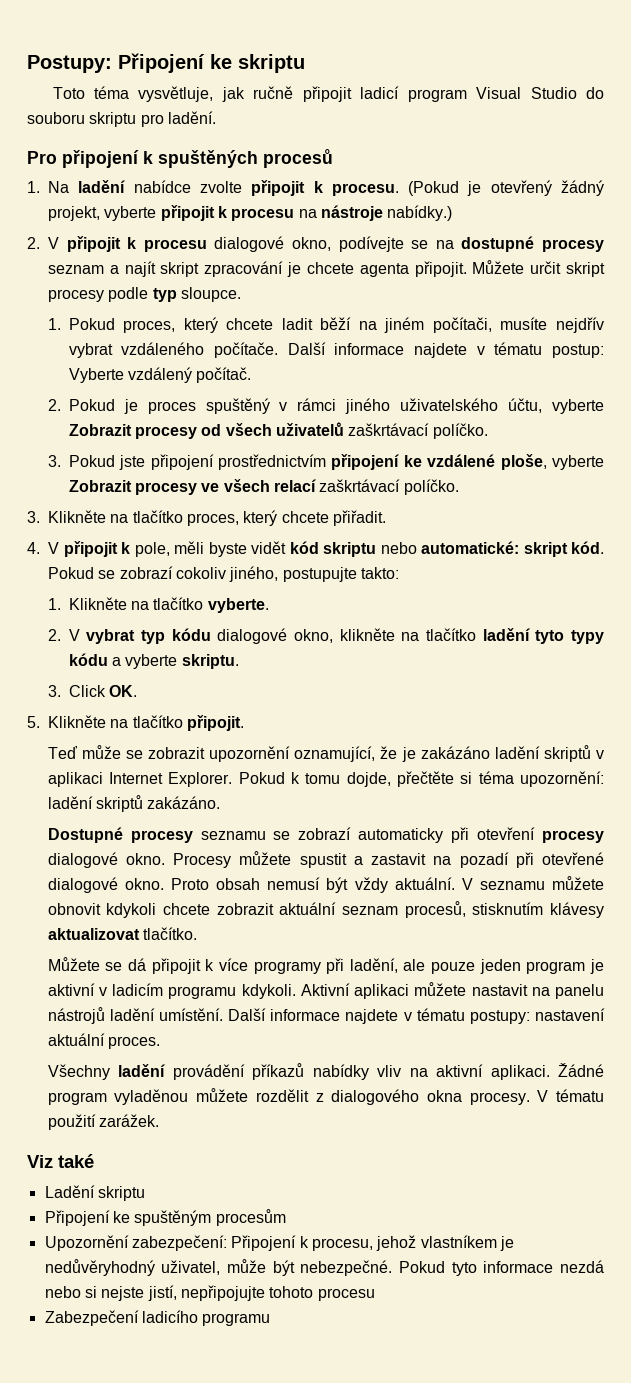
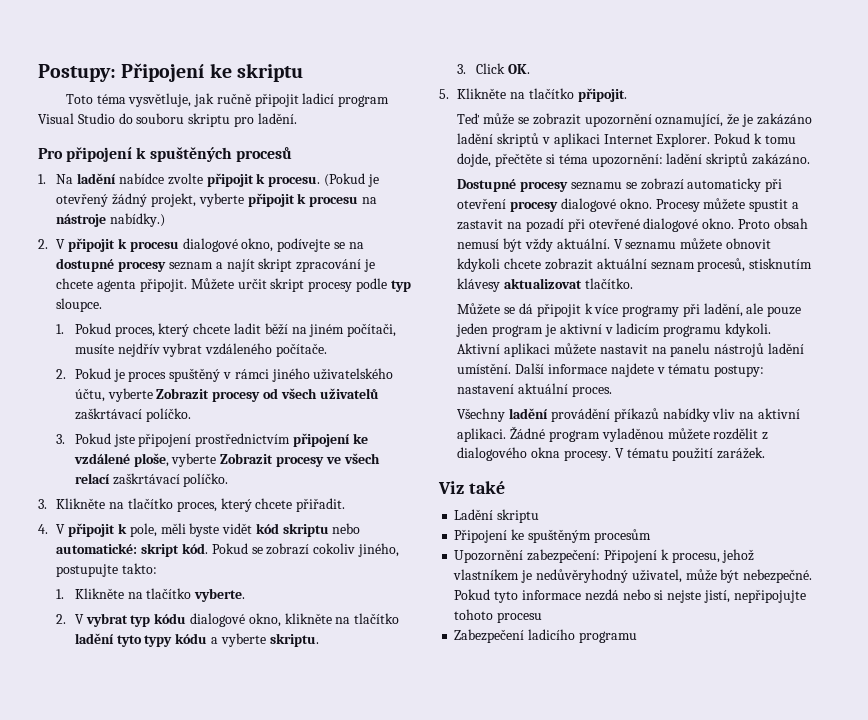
[287,342,604,358] [68,367,252,383] Další informace najdete v tématu postup: Vyberte vzdálený počítač. -> (327, 350) none

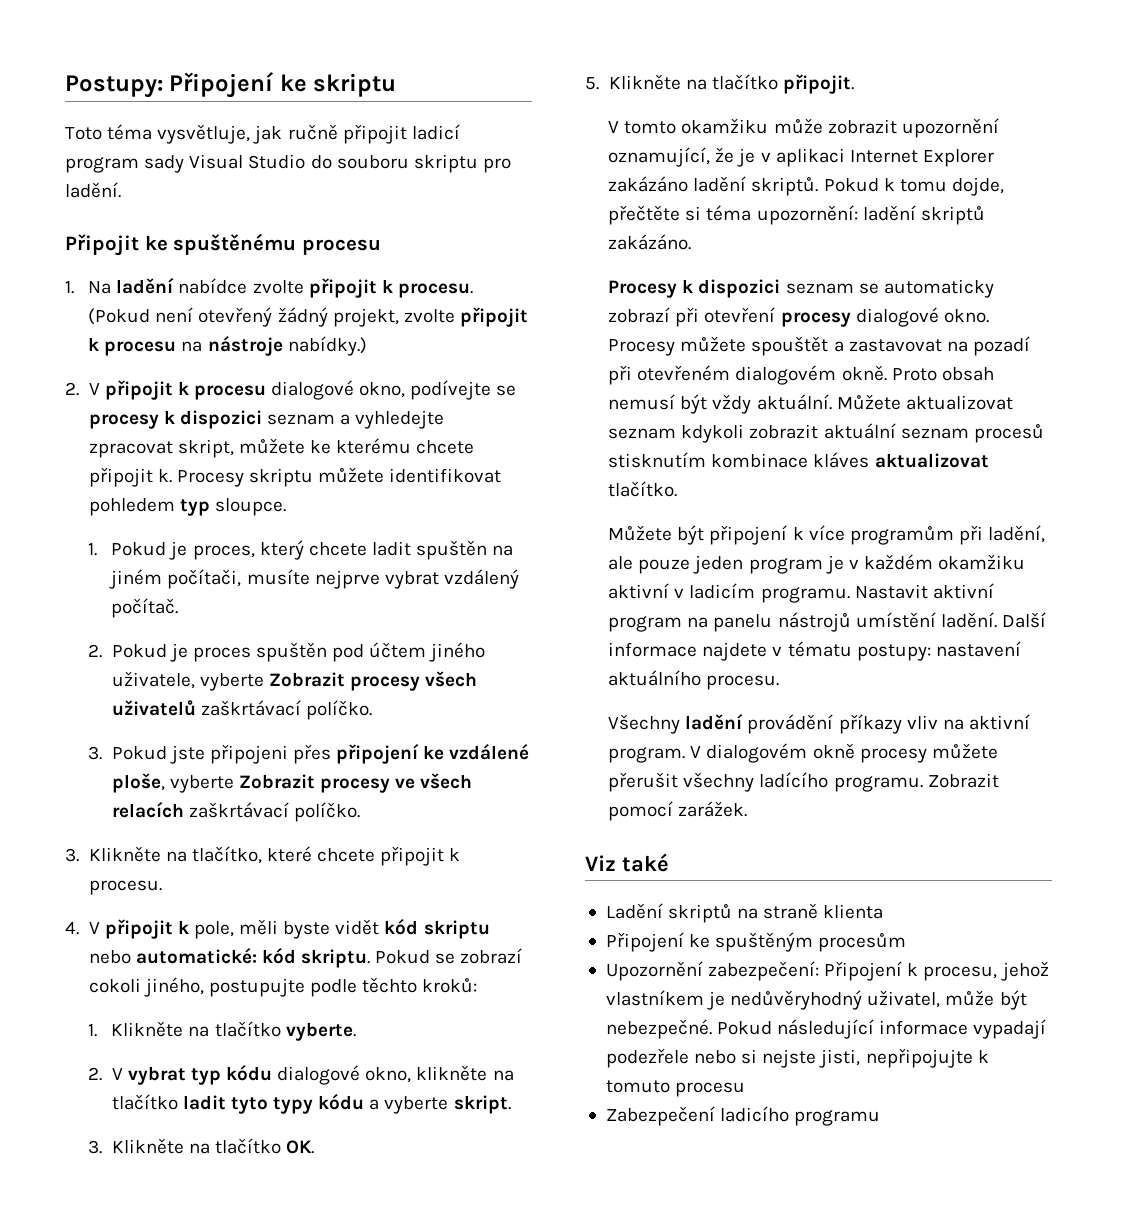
(390, 101) none -> [144,155,185,173] sady
[38,147,292,162] Pro připojení k spuštěných procesů -> [65,233,381,256] Připojit ke spuštěnému procesu
[367,174,379,187] je -> [155,307,194,323] není
[198,193,244,207] vyberte -> [403,309,455,323] zvolte
[348,242,364,249] [56,258,375,272] [56,278,387,292] na dostupné procesy seznam a najít skript zpracování je chcete agenta připojit. Můžete určit skript procesy podle -> [88,410,445,429] [88,438,475,458] [88,467,502,487] [88,498,175,516] procesy k dispozici seznam a vyhledejte zpracovat skript, můžete ke kterému chcete připojit k. Procesy skriptu můžete identifikovat pohledem
(111, 328) none -> [169,541,188,560] je
[264,323,288,335] běží -> [416,540,488,560] spuštěn
[117,343,327,357] nejdřív vybrat vzdáleného počítače. -> [314,569,520,589] [111,598,179,618] nejprve vybrat vzdálený počítač.
[169,368,394,382] [74,388,278,402] spuštěný v rámci jiného uživatelského účtu, vyberte Zobrazit procesy od -> [256,642,486,662] [111,671,421,691] spuštěn pod účtem jiného uživatele, vyberte Zobrazit procesy
[138,433,291,447] připojení prostřednictvím -> [209,744,332,764] připojeni přes
[74,473,110,484] relací -> [111,802,184,818] relacích
[127,498,346,512] tlačítko proces, který chcete přiřadit. -> [191,846,461,866] [88,880,162,895] tlačítko, které chcete připojit k procesu.
[141,543,208,557] skript kód. -> [261,948,370,968] kód skriptu.
[313,543,356,554] cokoliv -> [88,978,141,993] cokoli
[122,563,158,574] takto: -> [309,977,478,997] podle těchto kroků:
[74,633,114,644] ladění -> [182,1095,226,1110] ladit
[269,633,319,647] [457,63,505,74] skriptu. // 3. Click -> [453,1095,511,1114] [88,1138,281,1154] skript. // 3. Klikněte na tlačítko
[457,113,529,125] Teď může se -> [608,118,823,134] V tomto okamžiku může
[756,113,812,125] [457,133,711,147] zakázáno ladění skriptů v aplikaci Internet Explorer. -> [760,148,994,167] [608,176,819,196] v aplikaci Internet Explorer zakázáno ladění skriptů.
[457,178,762,192] Dostupné procesy seznamu se zobrazí automaticky -> [608,279,994,298] [608,307,671,323] Procesy k dispozici seznam se automaticky zobrazí
[749,199,799,212] [457,218,735,232] spustit a zastavit na pozadí při otevřené dialogové okno. -> [751,336,1030,356] [608,365,887,385] spouštět a zastavovat na pozadí při otevřeném dialogovém okně.
[613,238,771,250] [457,258,813,272] [457,278,501,292] V seznamu můžete obnovit kdykoli chcete zobrazit aktuální seznam procesů, stisknutím klávesy -> [836,394,1013,410] [608,423,1044,443] [608,452,870,468] Můžete aktualizovat seznam kdykoli zobrazit aktuální seznam procesů stisknutím kombinace kláves
[504,303,581,317] se dá připojit -> [677,525,788,545] být připojení
[622,305,680,317] programy -> [849,526,954,545] programům
[559,323,771,337] [457,343,648,357] aktivní v ladicím programu kdykoli. Aktivní aplikaci můžete nastavit -> [848,554,1026,570] [608,583,994,603] [608,616,683,632] v každém okamžiku aktivní v ladicím programu. Nastavit aktivní program
[767,343,804,354] [457,363,512,374] ladění umístění. -> [855,612,997,628] umístění ladění.
[518,383,612,397] aktuální proces. -> [608,670,780,690] aktuálního procesu.
[613,408,710,422] příkazů nabídky -> [838,714,902,734] příkazy
[457,426,769,442] [457,447,714,461] aplikaci. Žádné program vyladěnou můžete rozdělit z dialogového okna procesy. V tématu použití -> [608,743,998,763] [608,772,999,792] [608,801,674,821] program. V dialogovém okně procesy můžete přerušit všechny ladícího programu. Zobrazit pomocí
[497,509,540,523] skriptu -> [668,903,884,923] skriptů na straně klienta
[494,589,806,603] [454,609,494,620] tyto informace nezdá nebo si nejste jistí, nepřipojujte tohoto -> [777,1019,1047,1039] [605,1048,989,1068] [605,1080,670,1093] následující informace vypadají podezřele nebo si nejste jisti, nepřipojujte k tomuto

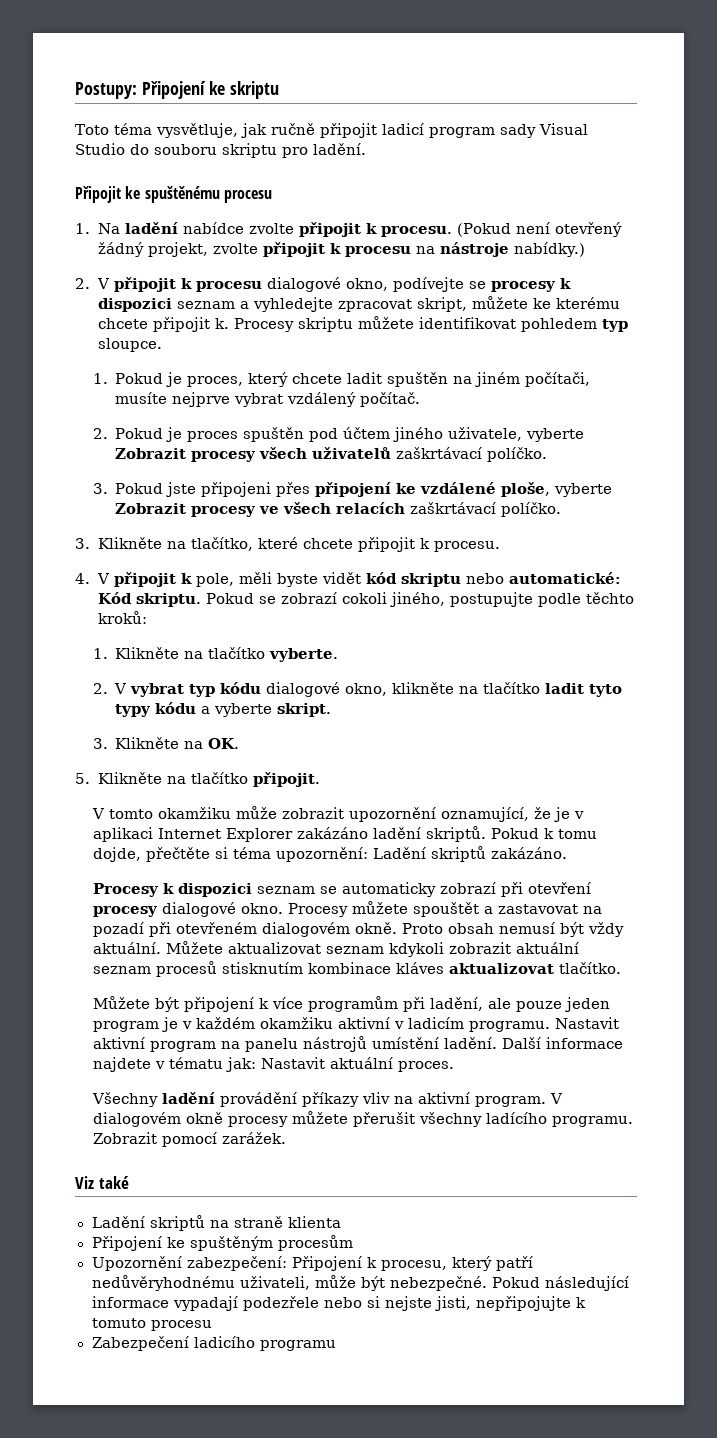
[261,948,296,964] kód -> [97,592,132,604] Kód
[214,1138,281,1154] tlačítko -> (204, 745) none
[862,205,916,221] ladění -> [372,847,426,859] Ladění
[856,641,1021,661] [608,670,780,690] postupy: nastavení aktuálního procesu. -> [225,1057,454,1072] jak: Nastavit aktuální proces.
[1000,961,1049,981] [605,990,941,1010] jehož vlastníkem je nedůvěryhodný uživatel, -> [451,1256,533,1271] [91,1275,310,1291] který patří nedůvěryhodnému uživateli,

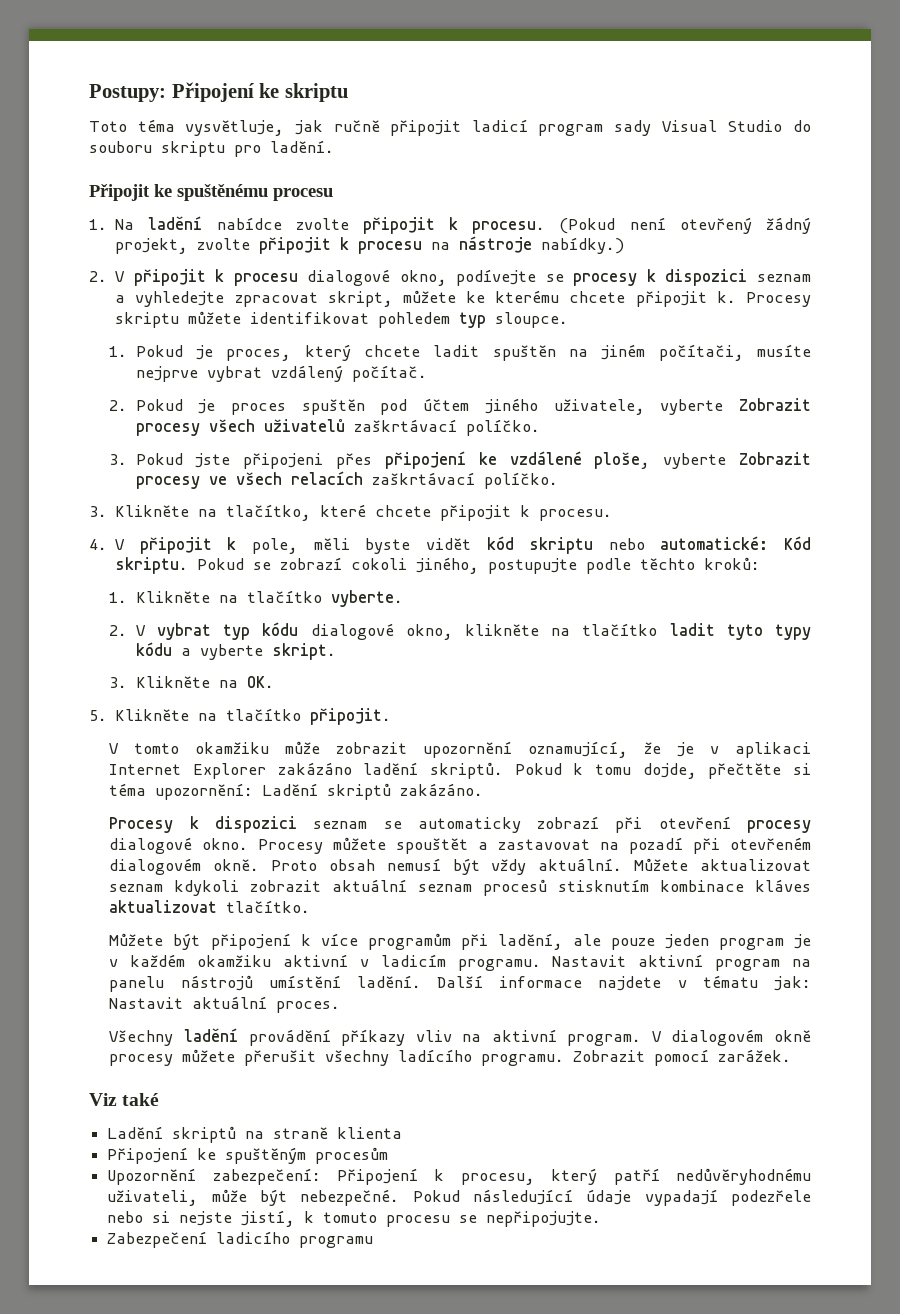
[91,1296,169,1308] informace -> [586,1189,632,1205] údaje
[434,1296,571,1311] jisti, nepřipojujte -> [241,1210,296,1227] jistí,
(212, 1325) none -> [459,1211,602,1227] se nepřipojujte.

